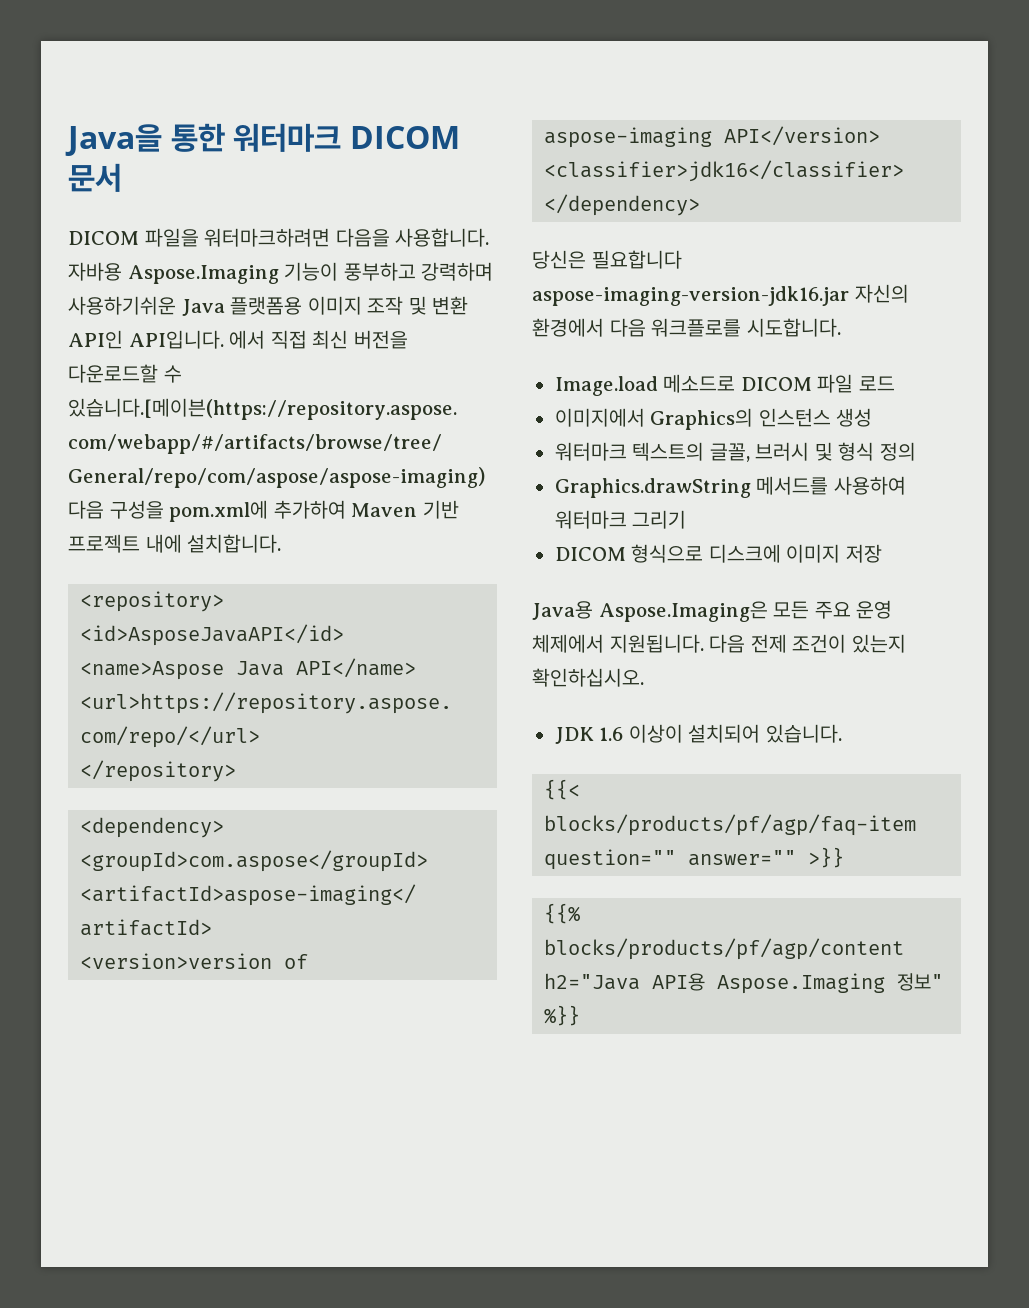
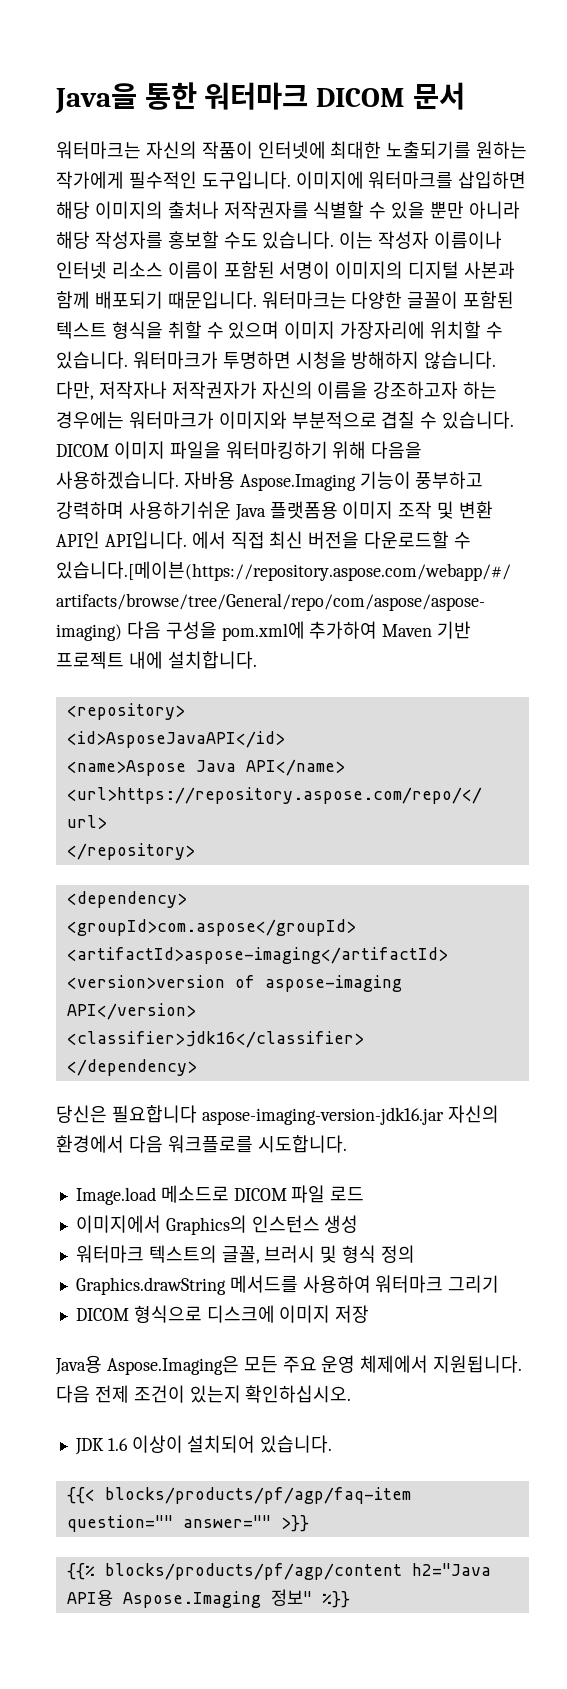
[68,228,490,247] DICOM 파일을 워터마크하려면 다음을 사용합니다. -> [56,141,528,159] [56,171,527,189] [56,201,520,219] [56,231,503,249] [56,261,516,279] [56,291,515,309] [56,321,503,339] [56,351,497,369] [56,381,498,400] [56,411,515,429] [56,441,423,459] [56,471,179,489] 워터마크는 자신의 작품이 인터넷에 최대한 노출되기를 원하는 작가에게 필수적인 도구입니다. 이미지에 워터마크를 삽입하면 해당 이미지의 출처나 저작권자를 식별할 수 있을 뿐만 아니라 해당 작성자를 홍보할 수도 있습니다. 이는 작성자 이름이나 인터넷 리소스 이름이 포함된 서명이 이미지의 디지털 사본과 함께 배포되기 때문입니다. 워터마크는 다양한 글꼴이 포함된 텍스트 형식을 취할 수 있으며 이미지 가장자리에 위치할 수 있습니다. 워터마크가 투명하면 시청을 방해하지 않습니다. 다만, 저작자나 저작권자가 자신의 이름을 강조하고자 하는 경우에는 워터마크가 이미지와 부분적으로 겹칠 수 있습니다. DICOM 이미지 파일을 워터마킹하기 위해 다음을 사용하겠습니다.

